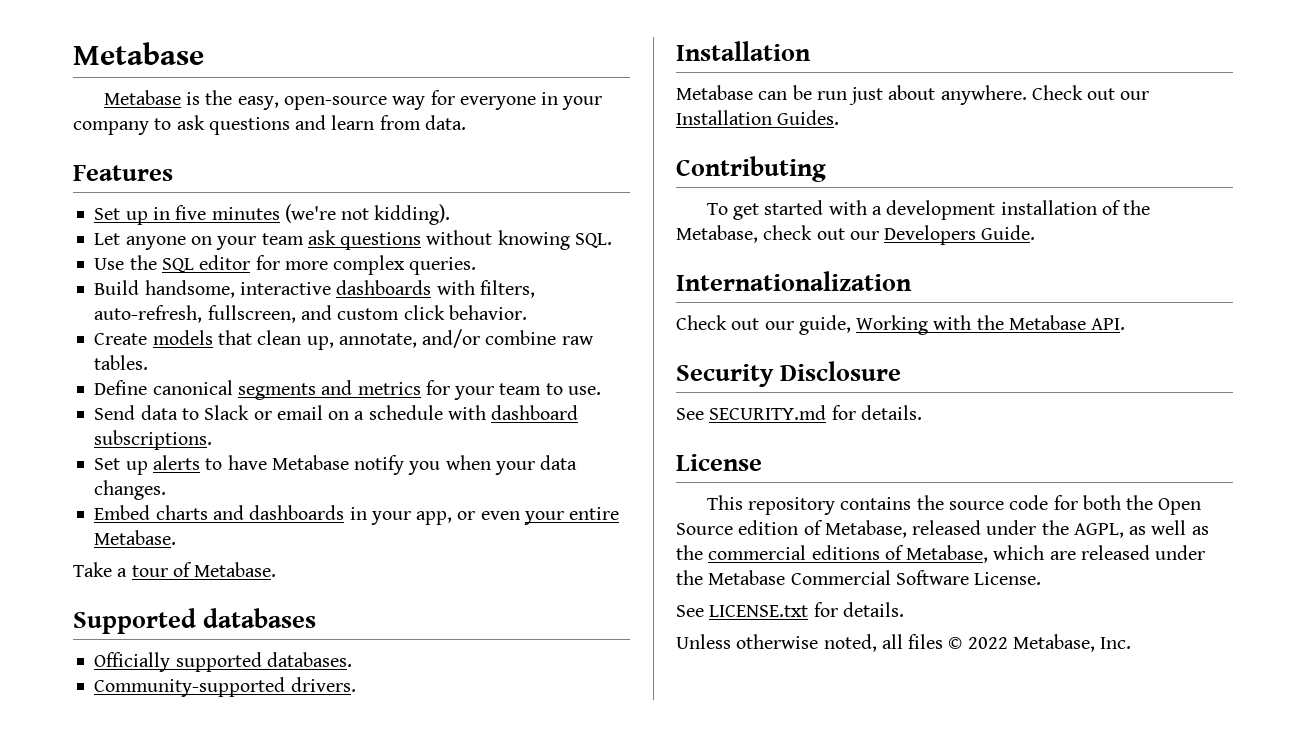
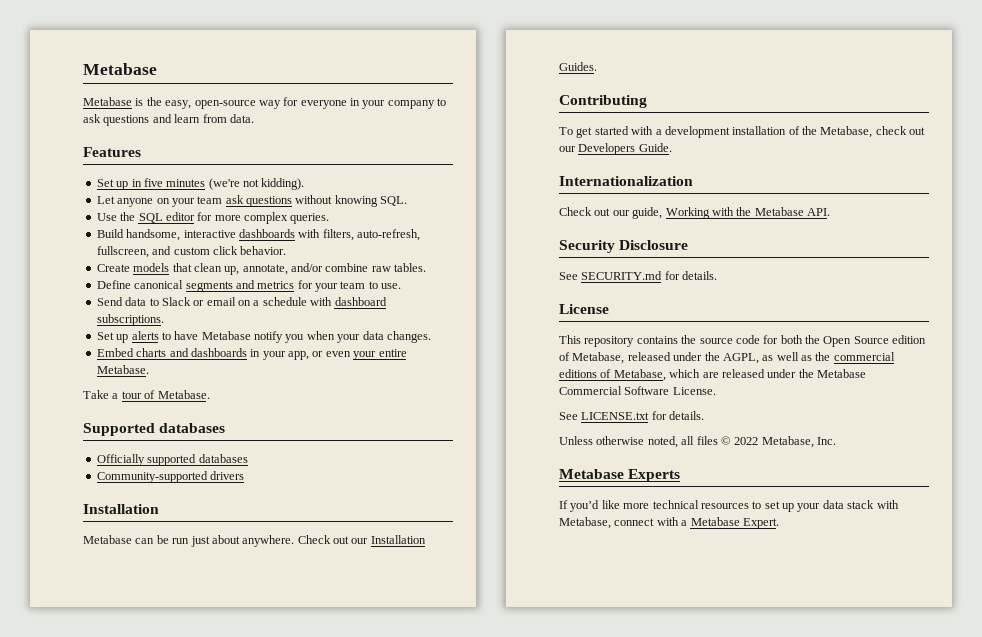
[266,652,352,667] databases. -> [198,454,248,463] databases
[290,677,356,692] drivers. -> [210,471,245,480] drivers
(1132, 643) none -> [559,469,681,482] [559,500,899,512] [559,517,779,529] // Metabase Experts // If you’d like more technical resources to set up your data stack with Metabase, connect with a Metabase Expert.

